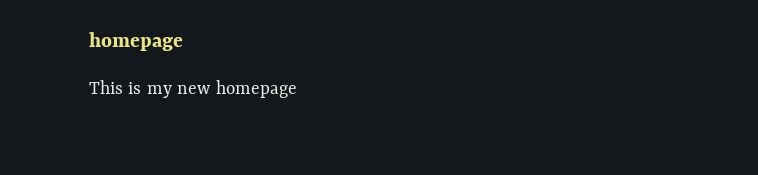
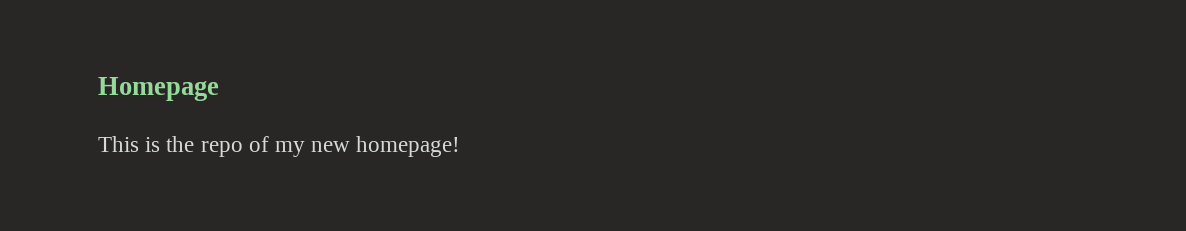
[89,32,183,51] homepage -> [98,77,219,101] Homepage
(142, 88) none -> [166,136,269,157] the repo of
[215,80,297,98] homepage -> [356,136,461,157] homepage!

